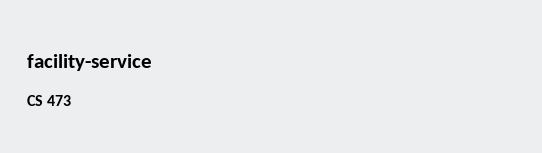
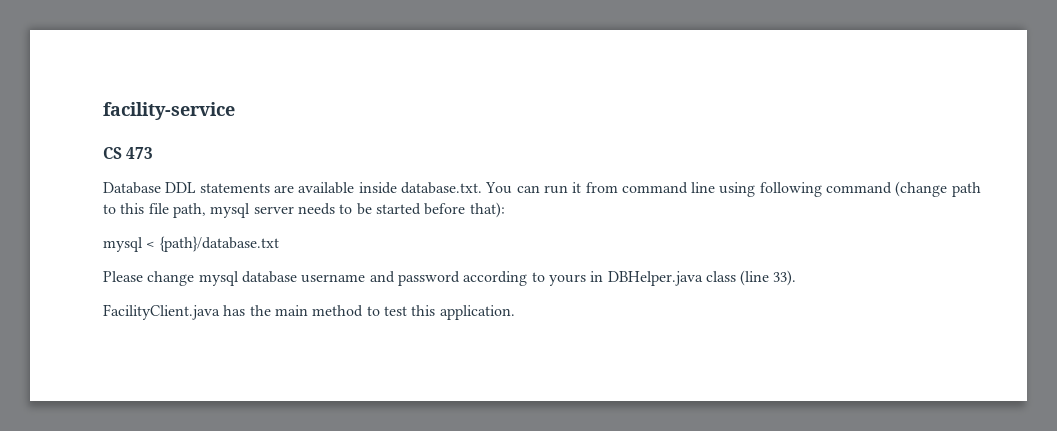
(72, 100) none -> [103,181,981,197] [103,202,505,218] [103,236,279,252] [103,270,797,286] [103,304,515,320] // Database DDL statements are available inside database.txt. You can run it from command line using following command (change path to this file path, mysql server needs to be started before that): // mysql < {path}/database.txt // Please change mysql database username and password according to yours in DBHelper.java class (line 33). // FacilityClient.java has the main method to test this application.

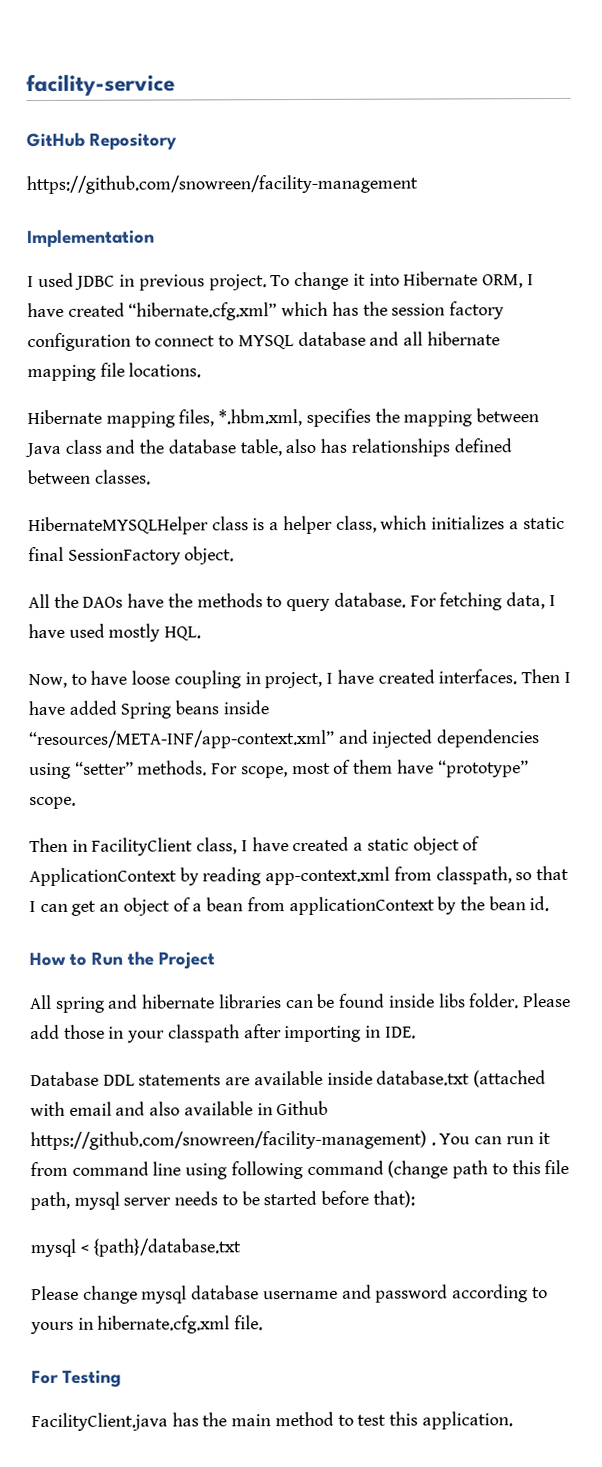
[103,147,154,159] CS 473 -> [26,132,177,150] [26,174,418,195] [27,229,155,248] [27,271,534,291] [27,301,505,321] [27,331,500,352] [27,362,202,382] [27,408,540,428] [25,438,512,458] [27,469,151,485] [28,515,565,536] [28,546,235,565] [28,592,556,612] [28,623,202,642] [28,669,571,689] [28,700,269,719] [28,729,541,750] [29,759,529,780] [29,796,76,810] [29,836,481,856] [29,865,570,887] [29,896,550,916] [29,951,215,970] [30,992,571,1013] [30,1024,416,1043] GitHub Repository // https://github.com/snowreen/facility-management // Implementation // I used JDBC in previous project. To change it into Hibernate ORM, I have created “hibernate.cfg.xml” which has the session factory configuration to connect to MYSQL database and all hibernate mapping file locations. // Hibernate mapping files, *.hbm.xml, specifies the mapping between Java class and the database table, also has relationships defined between classes. // HibernateMYSQLHelper class is a helper class, which initializes a static final SessionFactory object. // All the DAOs have the methods to query database. For fetching data, I have used mostly HQL. // Now, to have loose coupling in project, I have created interfaces. Then I have added Spring beans inside “resources/META-INF/app-context.xml” and injected dependencies using “setter” methods. For scope, most of them have “prototype” scope. // Then in FacilityClient class, I have created a static object of ApplicationContext by reading app-context.xml from classpath, so that I can get an object of a bean from applicationContext by the bean id. // How to Run the Project // All spring and hibernate libraries can be found inside libs folder. Please add those in your classpath after importing in IDE.
[400,182,482,194] database.txt. -> [376,1070,547,1088] [30,1100,329,1117] [30,1130,436,1151] database.txt (attached with email and also available in Github https://github.com/snowreen/facility-management) .
[607,270,797,286] DBHelper.java class (line 33). -> [97,1315,264,1334] [31,1369,121,1388] hibernate.cfg.xml file. // For Testing

